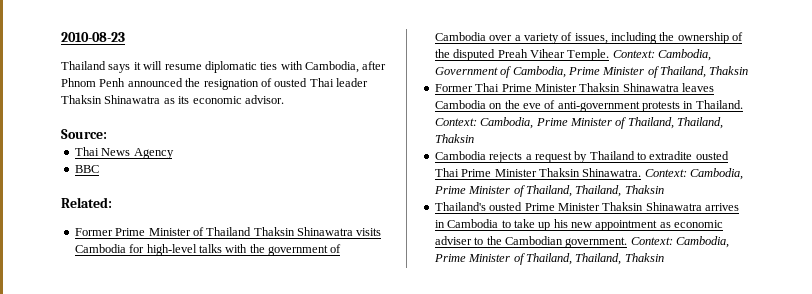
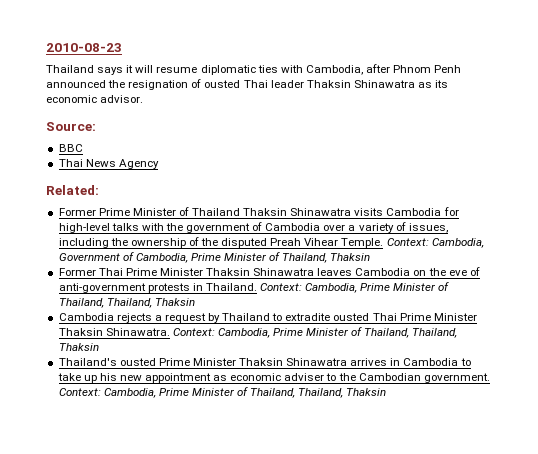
(107, 134) none -> [58,144,83,152] // BBC
[74,165,99,173] // BBC -> (159, 164) none

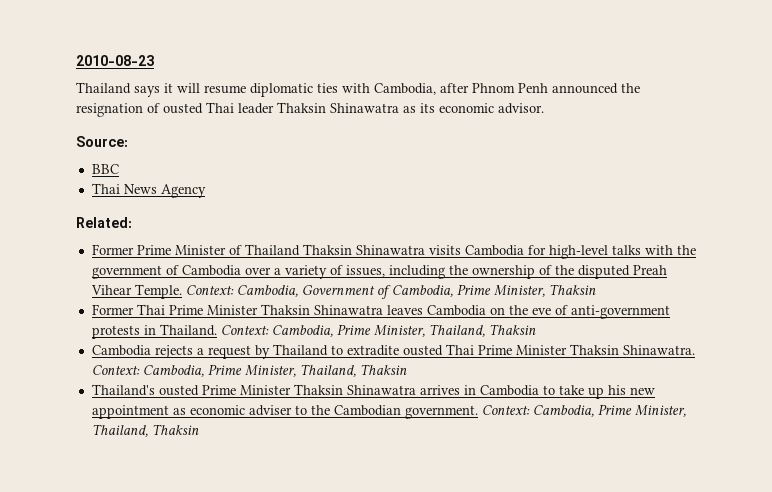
[224,252,328,263] Minister of Thailand, -> [493,285,545,297] Minister,
[393,282,450,291] [58,298,104,308] Minister of Thailand, -> [373,325,425,337] Minister,
[306,327,410,338] Minister of Thailand, -> [244,365,296,377] Minister,
[191,387,296,398] Minister of Thailand, -> [634,405,686,417] Minister,

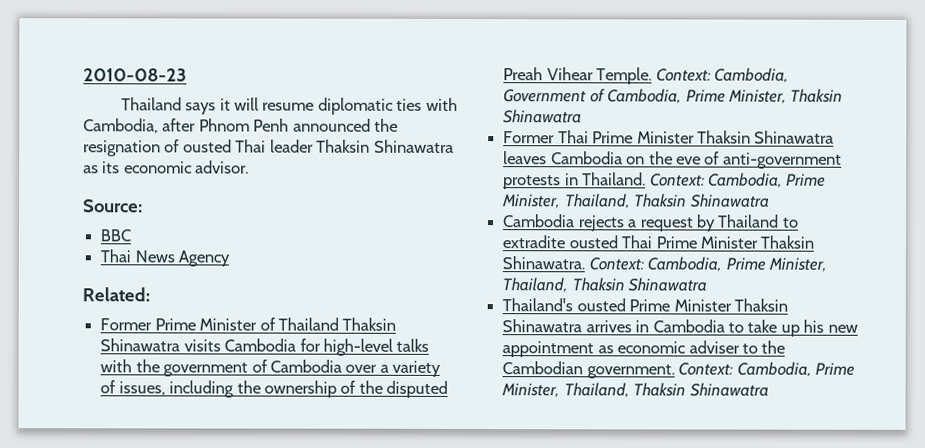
(596, 289) none -> [503,109,583,124] Shinawatra
(536, 329) none -> [690,193,770,208] Shinawatra
(407, 369) none -> [628,277,708,292] Shinawatra
(199, 429) none -> [689,382,769,397] Shinawatra

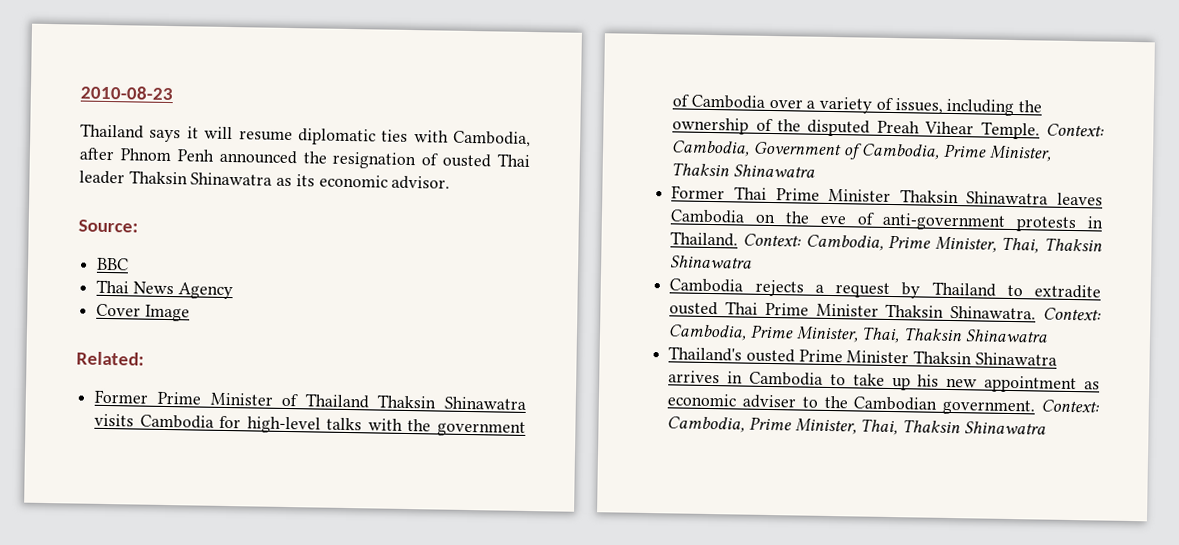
(231, 258) none -> [96,303,190,322] // Cover Image
[564,193,631,209] Thailand, -> [1001,236,1040,254] Thai,
[502,277,569,293] Thailand, -> [861,326,901,344] Thai,
[563,382,630,398] Thailand, -> [860,418,899,436] Thai,

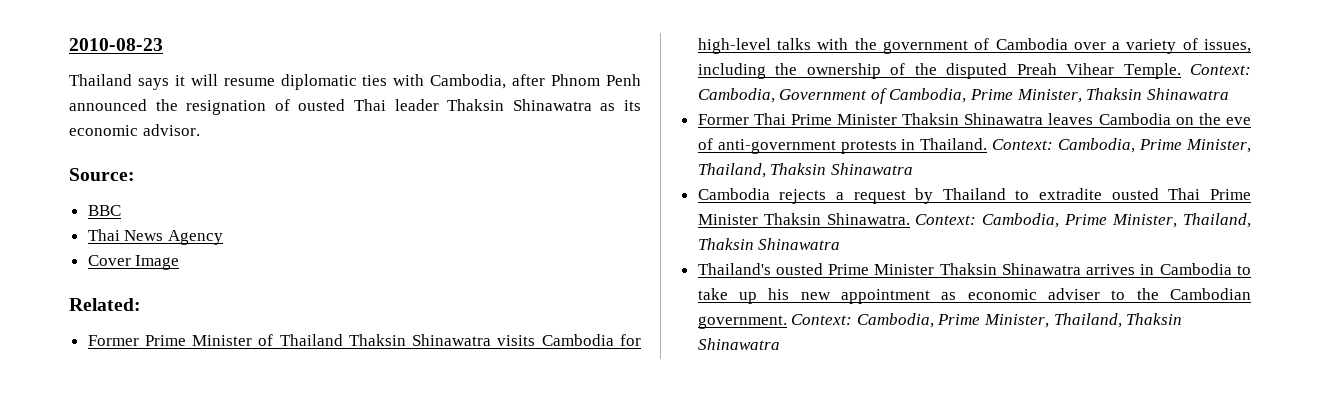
[1001,236,1040,254] Thai, -> [697,163,766,178] Thailand,
[861,326,901,344] Thai, -> [1183,213,1251,228] Thailand,
[860,418,899,436] Thai, -> [1053,313,1122,328] Thailand,

